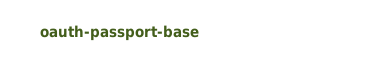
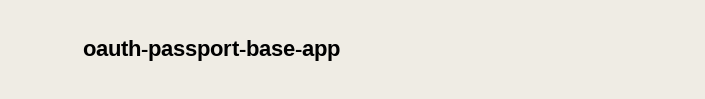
[40,25,199,41] oauth-passport-base -> [83,40,340,61] oauth-passport-base-app

